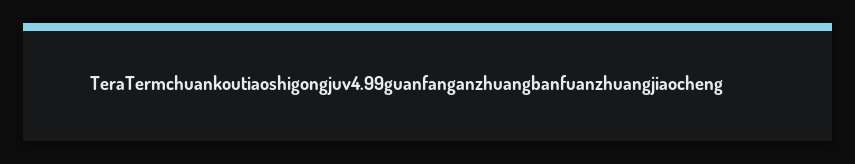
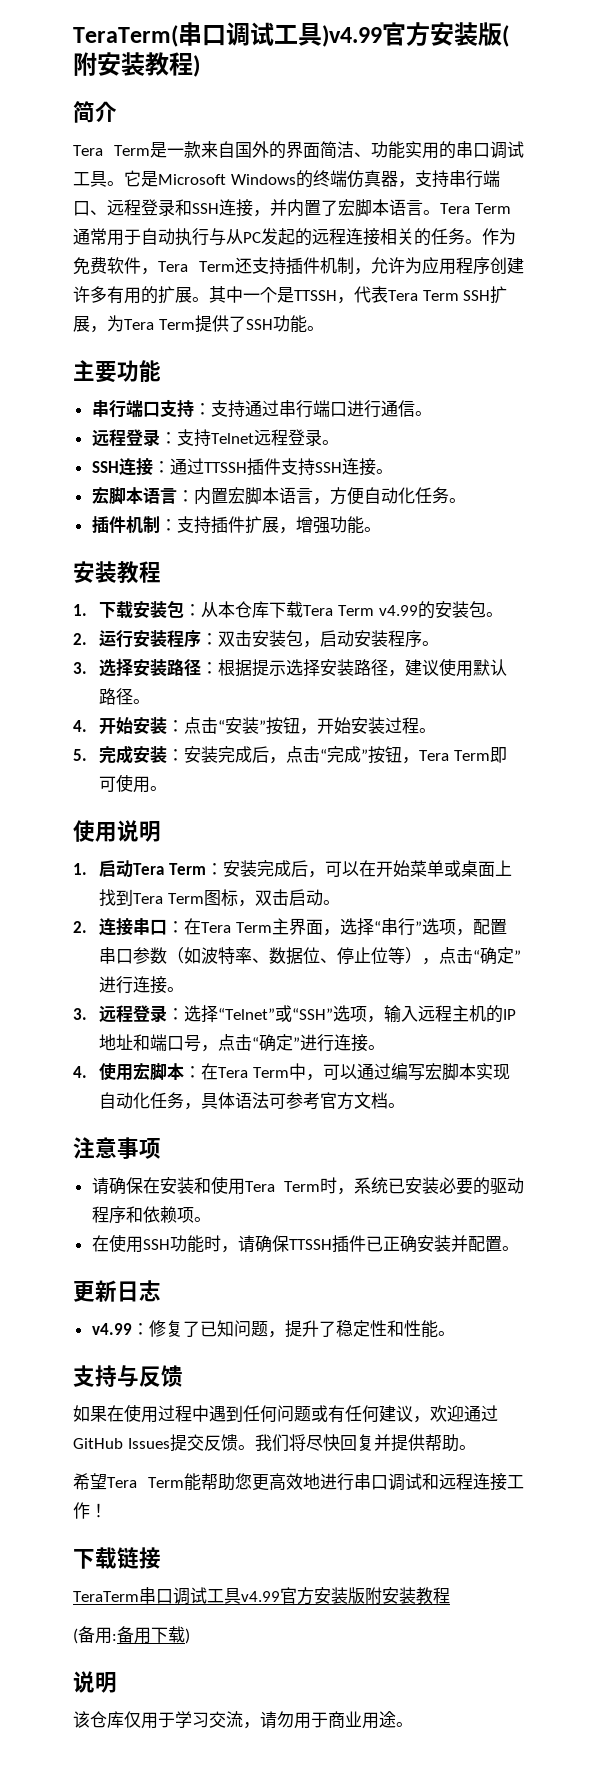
[90,75,723,95] TeraTermchuankoutiaoshigongjuv4.99guanfanganzhuangbanfuanzhuangjiaocheng -> [73,22,509,47] [73,52,200,77] [73,101,117,123] [73,141,524,159] [73,170,500,188] [73,199,511,217] [73,228,516,246] [73,257,524,275] [73,286,508,304] [73,315,324,333] [73,360,161,383] [91,399,432,418] [91,429,339,447] [91,458,393,476] [91,487,466,505] [91,516,381,534] [73,561,161,584] [73,600,503,619] [73,630,440,648] [73,658,508,677] [99,688,151,705] [73,717,437,735] [73,745,508,764] [99,774,168,793] [73,820,161,842] [73,860,513,878] [99,889,341,907] [73,918,508,936] [99,947,522,965] [99,976,185,994] [73,1005,517,1023] [99,1034,386,1052] [73,1063,511,1081] [99,1092,406,1110] [73,1137,161,1159] [91,1176,524,1195] [91,1206,211,1224] [91,1234,519,1253] [73,1280,161,1302] [91,1320,455,1338] [73,1365,183,1387] [73,1404,498,1423] [73,1434,476,1452] [73,1473,524,1491] [73,1502,107,1519] [73,1547,161,1569] [73,1587,450,1605] [73,1626,190,1644] [73,1671,117,1693] [73,1711,413,1729] TeraTerm(串口调试工具)v4.99官方安装版(附安装教程) // 简介 // Tera Term是一款来自国外的界面简洁、功能实用的串口调试工具。它是Microsoft Windows的终端仿真器，支持串行端口、远程登录和SSH连接，并内置了宏脚本语言。Tera Term通常用于自动执行与从PC发起的远程连接相关的任务。作为免费软件，Tera Term还支持插件机制，允许为应用程序创建许多有用的扩展。其中一个是TTSSH，代表Tera Term SSH扩展，为Tera Term提供了SSH功能。 // 主要功能 // 串行端口支持：支持通过串行端口进行通信。 // 远程登录：支持Telnet远程登录。 // SSH连接：通过TTSSH插件支持SSH连接。 // 宏脚本语言：内置宏脚本语言，方便自动化任务。 // 插件机制：支持插件扩展，增强功能。 // 安装教程 // 1.下载安装包：从本仓库下载Tera Term v4.99的安装包。 // 2.运行安装程序：双击安装包，启动安装程序。 // 3.选择安装路径：根据提示选择安装路径，建议使用默认路径。 // 4.开始安装：点击“安装”按钮，开始安装过程。 // 5.完成安装：安装完成后，点击“完成”按钮，Tera Term即可使用。 // 使用说明 // 1.启动Tera Term：安装完成后，可以在开始菜单或桌面上找到Tera Term图标，双击启动。 // 2.连接串口：在Tera Term主界面，选择“串行”选项，配置串口参数（如波特率、数据位、停止位等），点击“确定”进行连接。 // 3.远程登录：选择“Telnet”或“SSH”选项，输入远程主机的IP地址和端口号，点击“确定”进行连接。 // 4.使用宏脚本：在Tera Term中，可以通过编写宏脚本实现自动化任务，具体语法可参考官方文档。 // 注意事项 // 请确保在安装和使用Tera Term时，系统已安装必要的驱动程序和依赖项。 // 在使用SSH功能时，请确保TTSSH插件已正确安装并配置。 // 更新日志 // v4.99：修复了已知问题，提升了稳定性和性能。 // 支持与反馈 // 如果在使用过程中遇到任何问题或有任何建议，欢迎通过GitHub Issues提交反馈。我们将尽快回复并提供帮助。 // 希望Tera Term能帮助您更高效地进行串口调试和远程连接工作！ // 下载链接 // TeraTerm串口调试工具v4.99官方安装版附安装教程 // (备用:备用下载) // 说明 // 该仓库仅用于学习交流，请勿用于商业用途。

